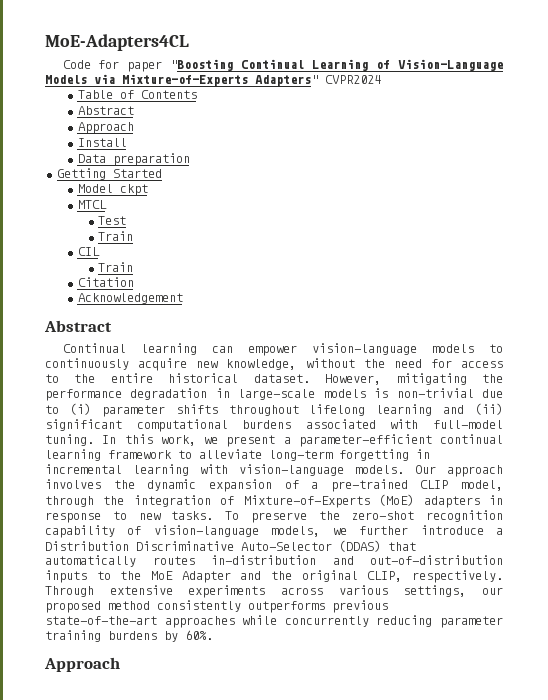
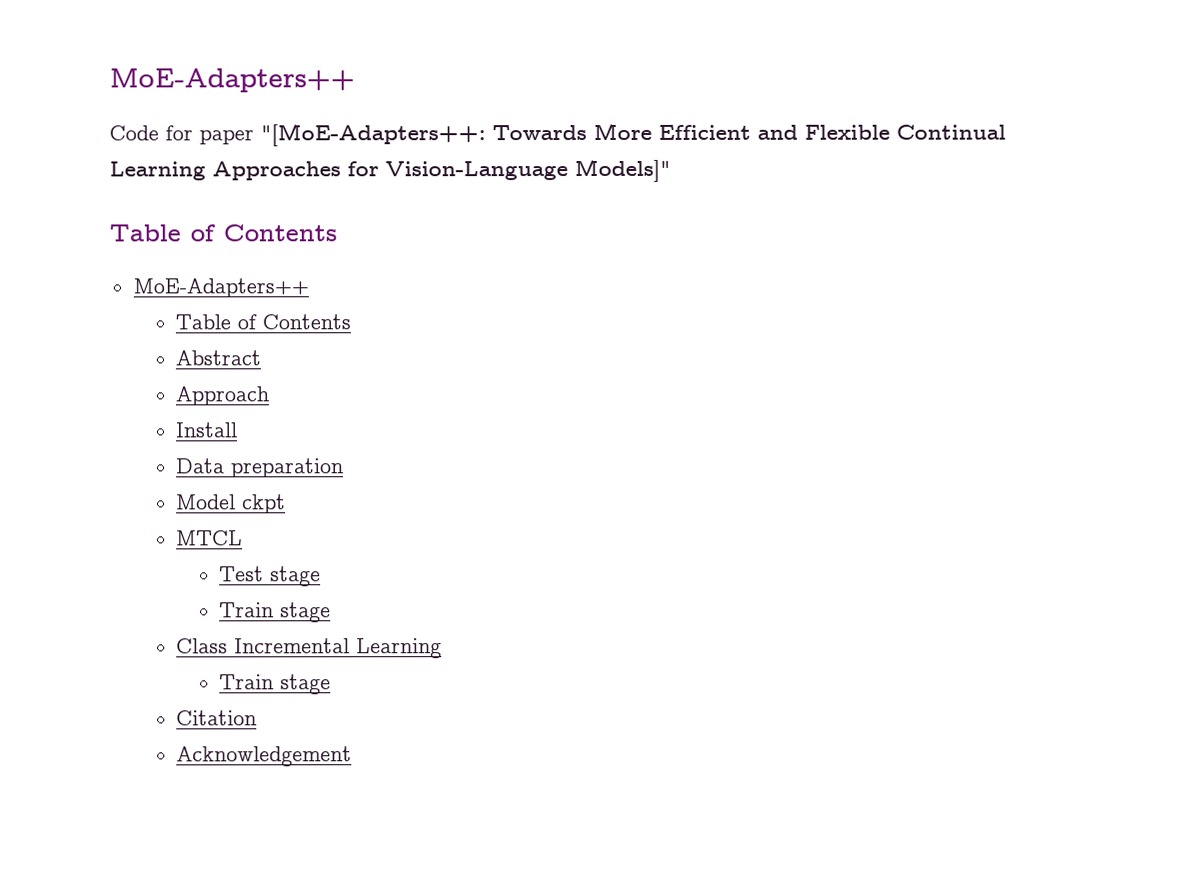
[45,34,189,51] MoE-Adapters4CL -> [109,68,355,93] MoE-Adapters++
[170,59,503,71] [45,74,381,87] "Boosting Continual Learning of Vision-Language Models via Mixture-of-Experts Adapters" CVPR2024 -> [260,122,1006,147] [109,158,671,183] [109,224,337,242] [132,278,309,298] "[MoE-Adapters++: Towards More Efficient and Flexible Continual Learning Approaches for Vision-Language Models]" // Table of Contents // MoE-Adapters++
[56,168,162,180] // Getting Started -> (345, 468) none
[98,231,134,241] [77,247,100,256] [98,262,134,272] // Train // CIL // Train -> [270,566,322,587] [219,602,332,623] [176,638,443,659] [219,674,332,695] stage // Train stage // Class Incremental Learning // Train stage
[44,320,112,332] [62,343,503,356] [45,358,503,371] [45,373,503,385] [45,388,504,401] [45,403,503,417] [45,419,504,432] [45,434,503,447] [45,449,430,461] [45,464,503,477] [45,479,503,492] [45,494,503,508] [45,510,503,523] [45,525,504,538] [45,540,416,552] [45,555,503,567] [45,570,503,583] [45,585,504,598] [45,600,388,613] [45,615,503,628] [45,630,213,642] [44,657,120,672] // Abstract // Continual learning can empower vision-language models to continuously acquire new knowledge, without the need for access to the entire historical dataset. However, mitigating the performance degradation in large-scale models is non-trivial due to (i) parameter shifts throughout lifelong learning and (ii) significant computational burdens associated with full-model tuning. In this work, we present a parameter-efficient continual learning framework to alleviate long-term forgetting in incremental learning with vision-language models. Our approach involves the dynamic expansion of a pre-trained CLIP model, through the integration of Mixture-of-Experts (MoE) adapters in response to new tasks. To preserve the zero-shot recognition capability of vision-language models, we further introduce a Distribution Discriminative Auto-Selector (DDAS) that automatically routes in-distribution and out-of-distribution inputs to the MoE Adapter and the original CLIP, respectively. Through extensive experiments across various settings, our proposed method consistently outperforms previous state-of-the-art approaches while concurrently reducing parameter training burdens by 60%. // Approach -> (353, 756) none

